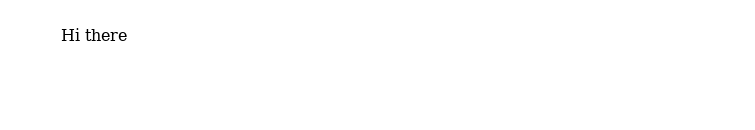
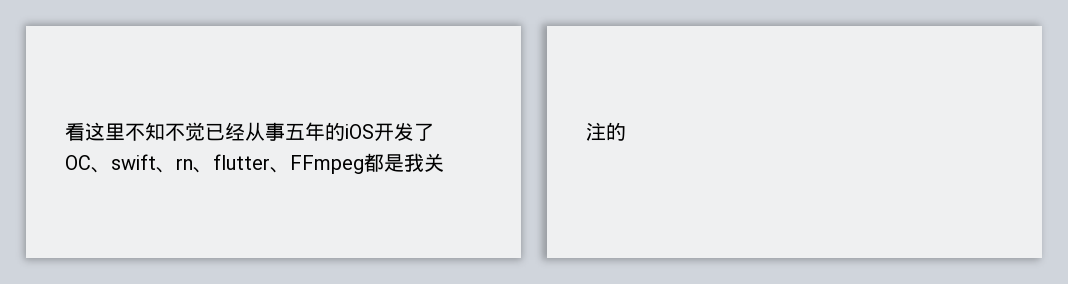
[61,28,127,41] Hi there -> [65,122,434,141] [65,153,444,174] [586,122,626,141] 看这里不知不觉已经从事五年的iOS开发了OC、swift、rn、flutter、FFmpeg都是我关注的

